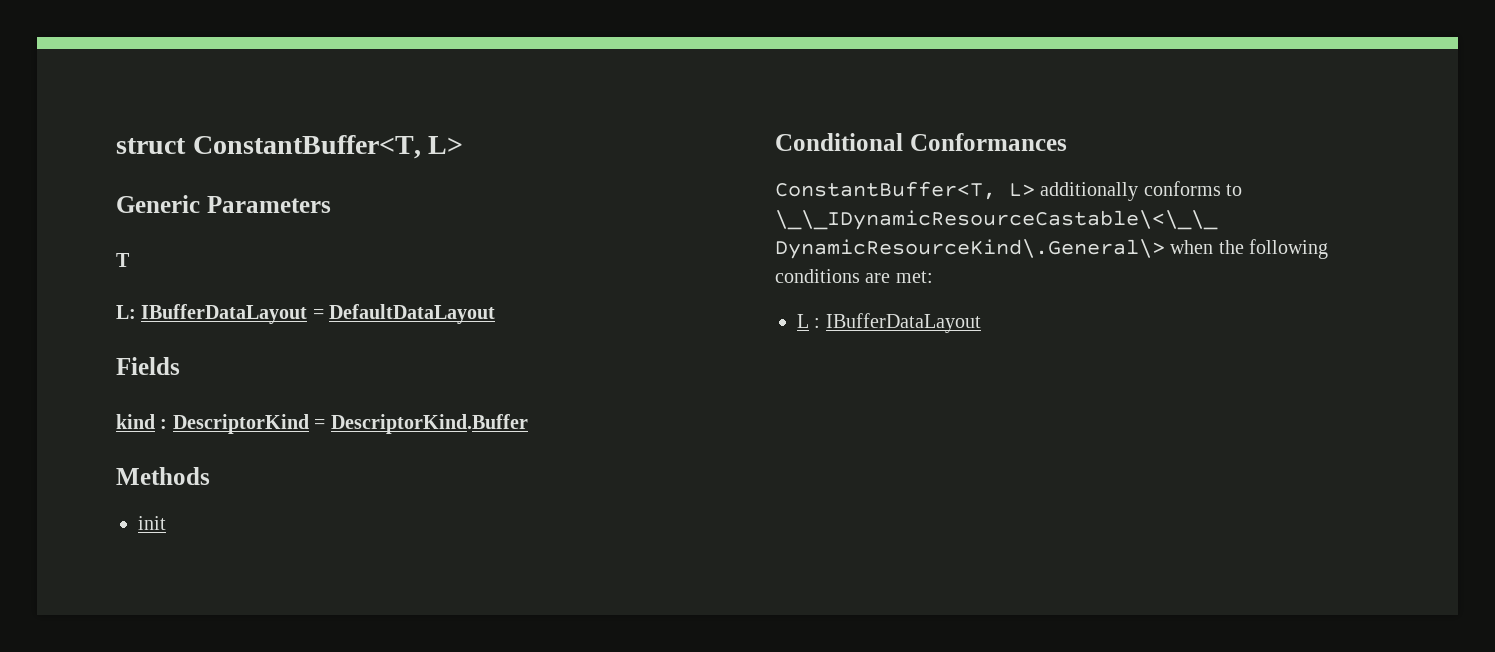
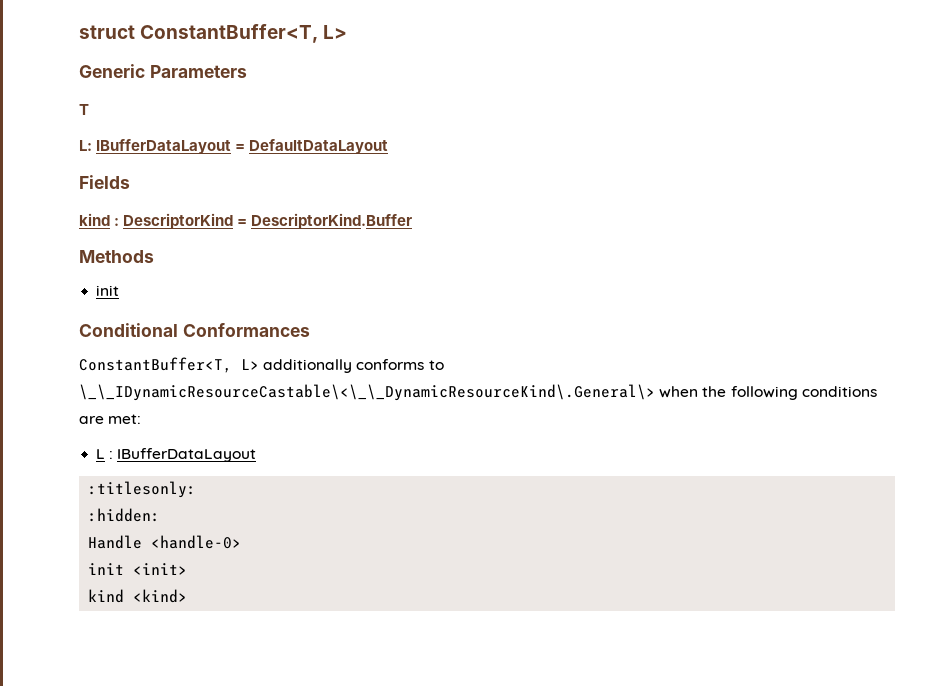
(981, 323) none -> [88,481,197,498] [88,508,161,522] [88,535,242,549] [88,563,188,575] [88,589,188,603] // :titlesonly: // :hidden: // Handle <handle-0> // init <init> // kind <kind>

